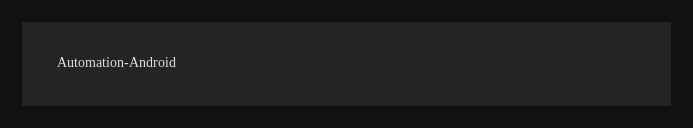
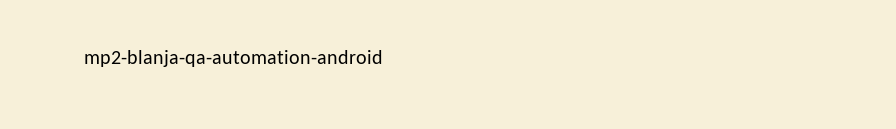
[57,57,176,67] Automation-Android -> [84,50,383,67] mp2-blanja-qa-automation-android

